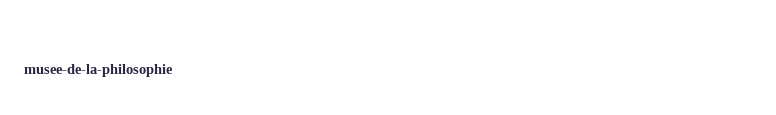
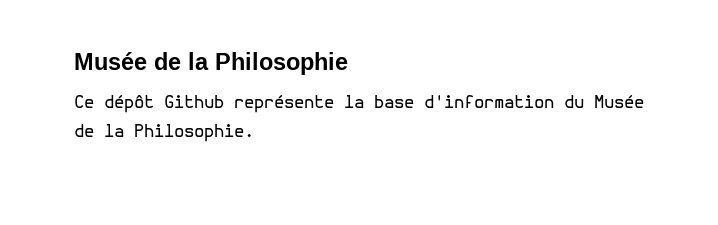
[24,64,173,77] musee-de-la-philosophie -> [74,52,348,75] [74,95,644,113] [74,124,254,142] Musée de la Philosophie // Ce dépôt Github représente la base d'information du Musée de la Philosophie.

